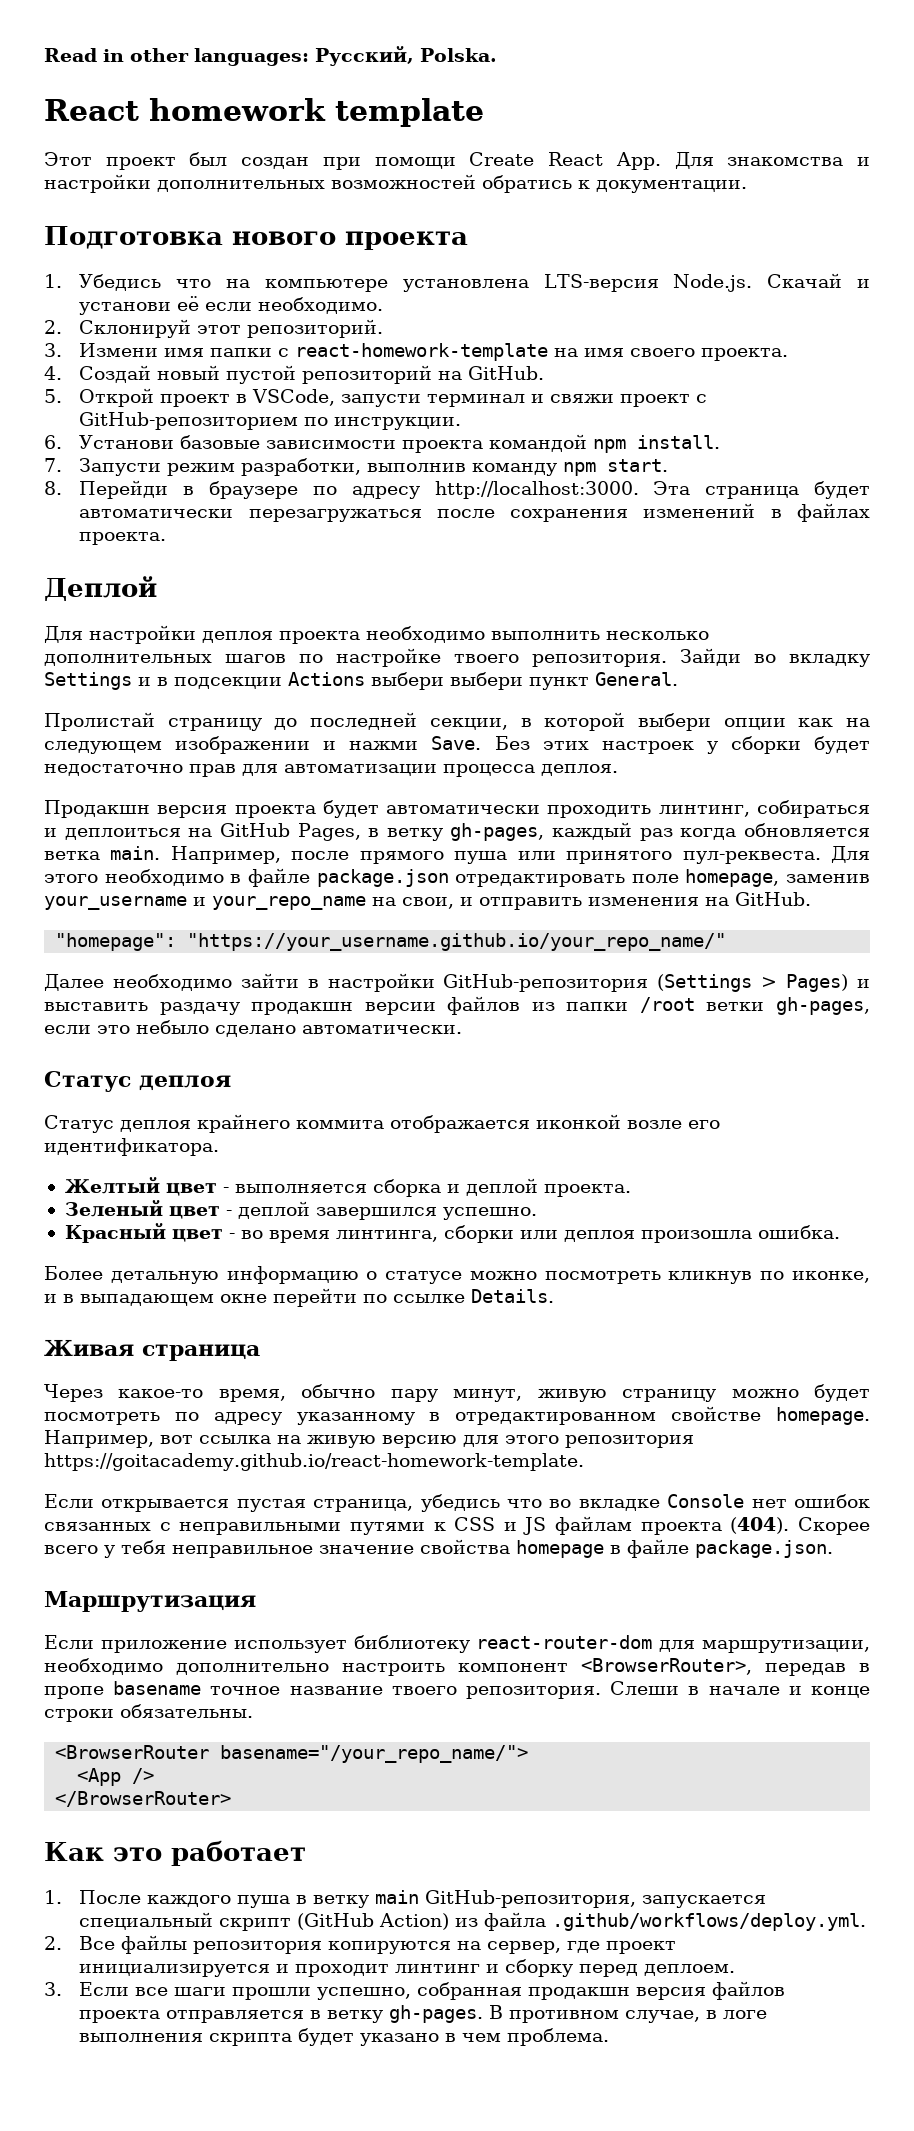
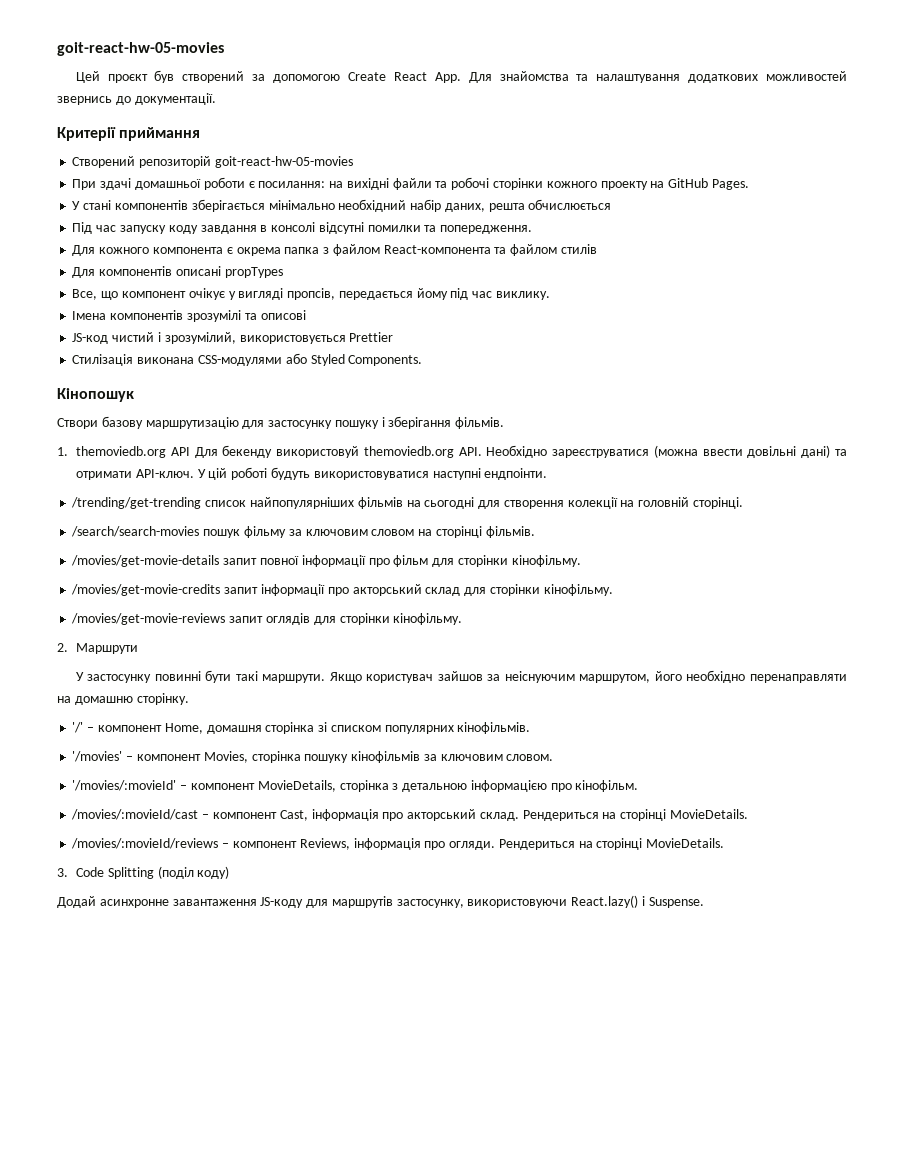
[44,46,497,66] [44,98,484,127] [44,152,871,170] [44,174,747,193] [44,226,468,250] [44,273,871,292] [79,296,384,315] [44,319,384,338] [44,343,789,361] [44,365,545,384] [44,388,708,407] [79,412,462,430] [44,434,721,453] [44,458,669,476] [44,480,871,499] [79,503,870,522] [79,532,167,545] [44,576,157,601] [44,625,709,644] [44,648,870,667] [44,672,678,690] [44,712,871,731] [44,736,871,754] [44,764,618,777] [44,800,870,818] [44,822,870,841] [44,846,871,864] [44,868,870,887] [44,892,811,910] [55,933,727,951] [44,973,871,992] [44,996,870,1015] [44,1020,462,1037] [44,1071,231,1092] [44,1114,720,1133] [44,1138,219,1156] [64,1177,631,1197] [64,1200,537,1220] [64,1223,840,1243] [44,1266,871,1284] [44,1288,554,1307] [44,1339,260,1361] [44,1384,871,1402] [44,1406,870,1425] [44,1430,694,1448] [44,1453,584,1471] [44,1494,870,1512] [44,1516,870,1535] [44,1539,833,1558] [44,1591,256,1612] [44,1635,870,1653] [44,1658,870,1676] [44,1681,871,1699] [44,1704,253,1722] [55,1745,529,1763] [77,1768,155,1786] [55,1791,232,1807] [44,1840,306,1866] [44,1890,767,1908] [79,1912,867,1931] [44,1935,677,1954] [79,1959,736,1977] [44,1981,786,2000] [79,2005,768,2023] [79,2028,610,2046] Read in other languages: Русский, Polska. // React homework template // Этот проект был создан при помощи Create React App. Для знакомства и настройки дополнительных возможностей обратись к документации. // Подготовка нового проекта // 1. Убедись что на компьютере установлена LTS-версия Node.js. Скачай и установи её если необходимо. // 2. Склонируй этот репозиторий. // 3. Измени имя папки с react-homework-template на имя своего проекта. // 4. Создай новый пустой репозиторий на GitHub. // 5. Открой проект в VSCode, запусти терминал и свяжи проект с GitHub-репозиторием по инструкции. // 6. Установи базовые зависимости проекта командой npm install. // 7. Запусти режим разработки, выполнив команду npm start. // 8. Перейди в браузере по адресу http://localhost:3000. Эта страница будет автоматически перезагружаться после сохранения изменений в файлах проекта. // Деплой // Для настройки деплоя проекта необходимо выполнить несколько дополнительных шагов по настройке твоего репозитория. Зайди во вкладку Settings и в подсекции Actions выбери выбери пункт General. // Пролистай страницу до последней секции, в которой выбери опции как на следующем изображении и нажми Save. Без этих настроек у сборки будет недостаточно прав для автоматизации процесса деплоя. // Продакшн версия проекта будет автоматически проходить линтинг, собираться и деплоиться на GitHub Pages, в ветку gh-pages, каждый раз когда обновляется ветка main. Например, после прямого пуша или принятого пул-реквеста. Для этого необходимо в файле package.json отредактировать поле homepage, заменив your_username и your_repo_name на свои, и отправить изменения на GitHub. // "homepage": "https://your_username.github.io/your_repo_name/" // Далее необходимо зайти в настройки GitHub-репозитория (Settings > Pages) и выставить раздачу продакшн версии файлов из папки /root ветки gh-pages, если это небыло сделано автоматически. // Статус деплоя // Статус деплоя крайнего коммита отображается иконкой возле его идентификатора. // Желтый цвет - выполняется сборка и деплой проекта. // Зеленый цвет - деплой завершился успешно. // Красный цвет - во время линтинга, сборки или деплоя произошла ошибка. // Более детальную информацию о статусе можно посмотреть кликнув по иконке, и в выпадающем окне перейти по ссылке Details. // Живая страница // Через какое-то время, обычно пару минут, живую страницу можно будет посмотреть по адресу указанному в отредактированном свойстве homepage. Например, вот ссылка на живую версию для этого репозитория https://goitacademy.github.io/react-homework-template. // Если открывается пустая страница, убедись что во вкладке Console нет ошибок связанных с неправильными путями к CSS и JS файлам проекта (404). Скорее всего у тебя неправильное значение свойства homepage в файле package.json. // Маршрутизация // Если приложение использует библиотеку react-router-dom для маршрутизации, необходимо дополнительно настроить компонент <BrowserRouter>, передав в пропе basename точное название твоего репозитория. Слеши в начале и конце строки обязательны. // <BrowserRouter basename="/your_repo_name/"> // <App /> // </BrowserRouter> // Как это работает // 1. После каждого пуша в ветку main GitHub-репозитория, запускается специальный скрипт (GitHub Action) из файла .github/workflows/deploy.yml. // 2. Все файлы репозитория копируются на сервер, где проект инициализируется и проходит линтинг и сборку перед деплоем. // 3. Если все шаги прошли успешно, собранная продакшн версия файлов проекта отправляется в ветку gh-pages. В противном случае, в логе выполнения скрипта будет указано в чем проблема. -> [57,42,224,56] [75,70,847,83] [57,93,216,105] [57,127,201,141] [72,156,353,168] [72,177,749,190] [72,199,612,212] [72,222,533,234] [72,244,597,256] [72,266,283,278] [72,288,550,300] [72,310,306,322] [72,332,394,344] [72,353,423,366] [57,388,134,402] [57,416,505,429] [57,445,847,458] [76,467,548,480] [71,497,743,509] [71,526,535,538] [71,555,581,567] [71,584,613,596] [71,613,463,625] [57,643,139,654] [75,670,847,683] [57,693,189,705] [72,722,531,734] [72,751,554,763] [72,780,639,792] [71,809,748,821] [71,838,725,850] [57,866,230,879] [57,895,704,908] goit-react-hw-05-movies // Цей проєкт був створений за допомогою Create React App. Для знайомства та налаштування додаткових можливостей звернись до документації. // Критерії приймання // Створений репозиторій goit-react-hw-05-movies // При здачі домашньої роботи є посилання: на вихідні файли та робочі сторінки кожного проекту на GitHub Pages. // У стані компонентів зберігається мінімально необхідний набір даних, решта обчислюється // Під час запуску коду завдання в консолі відсутні помилки та попередження. // Для кожного компонента є окрема папка з файлом React-компонента та файлом стилів // Для компонентів описані propTypes // Все, що компонент очікує у вигляді пропсів, передається йому під час виклику. // Імена компонентів зрозумілі та описові // JS-код чистий і зрозумілий, використовується Prettier // Стилізація виконана CSS-модулями або Styled Components. // Кінопошук // Створи базову маршрутизацію для застосунку пошуку і зберігання фільмів. // 1. themoviedb.org API Для бекенду використовуй themoviedb.org API. Необхідно зареєструватися (можна ввести довільні дані) та отримати API-ключ. У цій роботі будуть використовуватися наступні ендпоінти. // /trending/get-trending список найпопулярніших фільмів на сьогодні для створення колекції на головній сторінці. // /search/search-movies пошук фільму за ключовим словом на сторінці фільмів. // /movies/get-movie-details запит повної інформації про фільм для сторінки кінофільму. // /movies/get-movie-credits запит інформації про акторський склад для сторінки кінофільму. // /movies/get-movie-reviews запит оглядів для сторінки кінофільму. // 2. Маршрути // У застосунку повинні бути такі маршрути. Якщо користувач зайшов за неіснуючим маршрутом, його необхідно перенаправляти на домашню сторінку. // '/' – компонент Home, домашня сторінка зі списком популярних кінофільмів. // '/movies' – компонент Movies, сторінка пошуку кінофільмів за ключовим словом. // '/movies/:movieId' – компонент MovieDetails, сторінка з детальною інформацією про кінофільм. // /movies/:movieId/cast – компонент Cast, інформація про акторський склад. Рендериться на сторінці MovieDetails. // /movies/:movieId/reviews – компонент Reviews, інформація про огляди. Рендериться на сторінці MovieDetails. // 3. Code Splitting (поділ коду) // Додай асинхронне завантаження JS-коду для маршрутів застосунку, використовуючи React.lazy() і Suspense.

